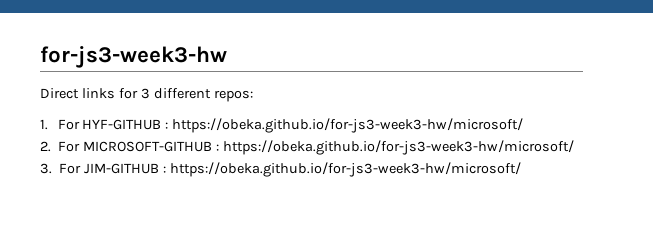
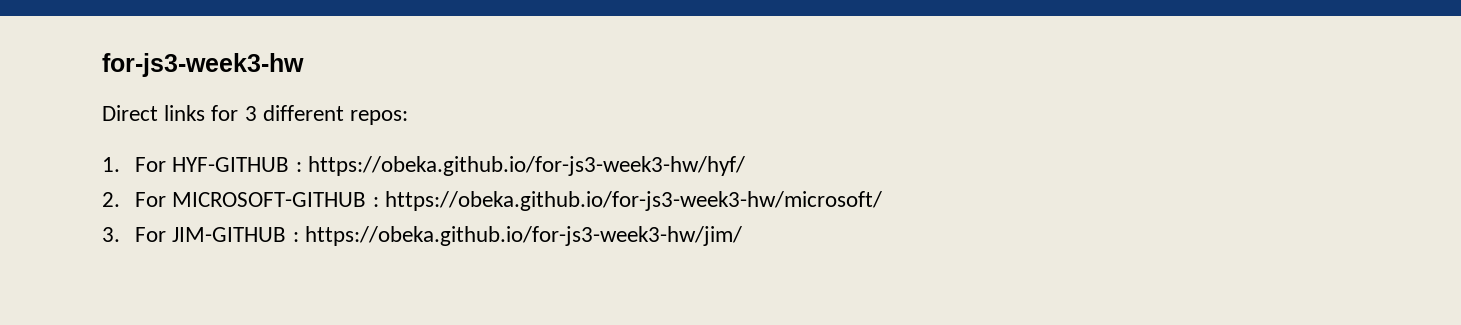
[172,118,524,133] https://obeka.github.io/for-js3-week3-hw/microsoft/ -> [307,156,745,176] https://obeka.github.io/for-js3-week3-hw/hyf/
[169,162,521,177] https://obeka.github.io/for-js3-week3-hw/microsoft/ -> [304,226,742,246] https://obeka.github.io/for-js3-week3-hw/jim/

